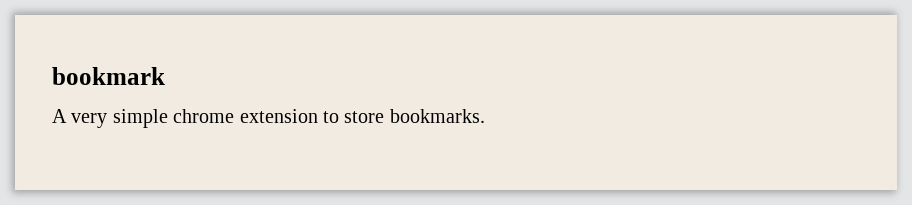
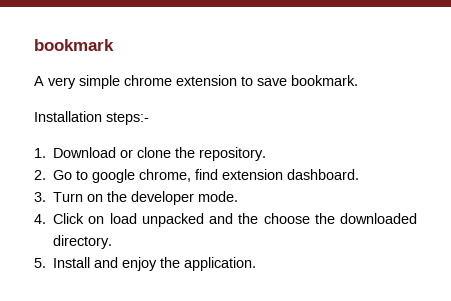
[344,109,485,123] store bookmarks. -> [257,75,358,86] [34,111,149,125] [34,147,267,161] [34,169,360,183] [34,191,239,205] [34,213,417,227] [53,235,113,249] [34,257,257,271] save bookmark. // Installation steps:- // 1. Download or clone the repository. // 2. Go to google chrome, find extension dashboard. // 3. Turn on the developer mode. // 4. Click on load unpacked and the choose the downloaded directory. // 5. Install and enjoy the application.

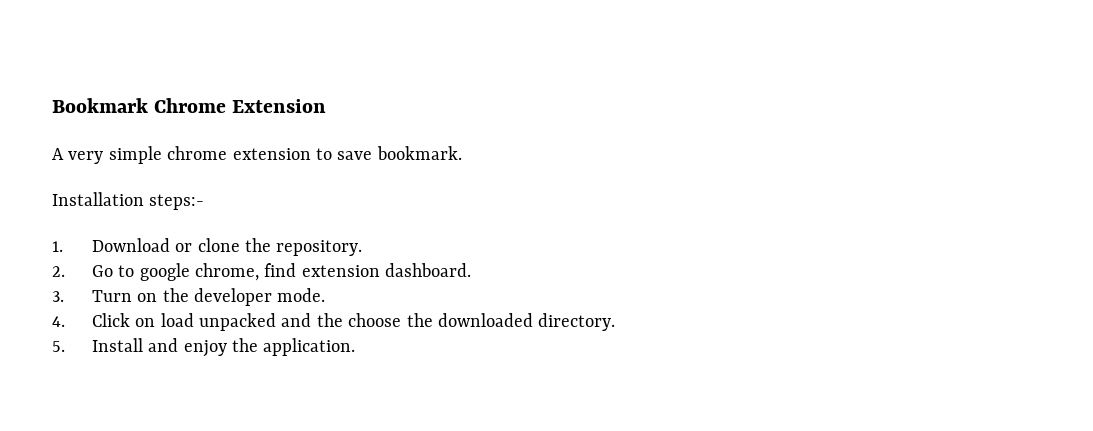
[34,39,114,51] bookmark -> [52,98,327,113] Bookmark Chrome Extension

